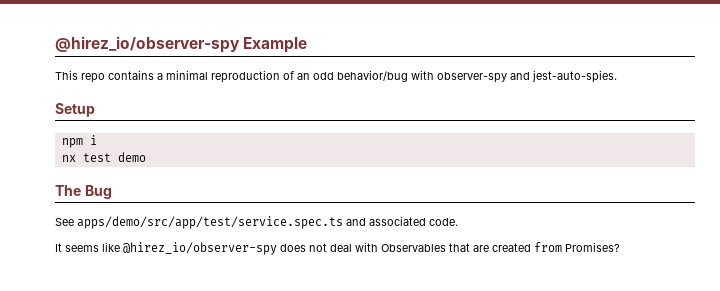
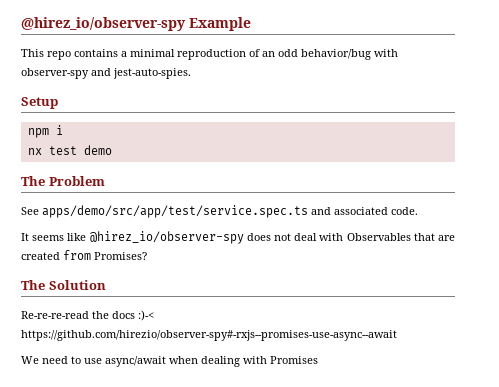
[84,185,112,199] Bug -> [48,176,105,186] Problem
(620, 247) none -> [21,280,106,290] [21,310,154,321] [21,330,397,341] [21,356,318,367] // The Solution // Re-re-re-read the docs :)-< https://github.com/hirezio/observer-spy#-rxjs--promises-use-async--await // We need to use async/await when dealing with Promises

